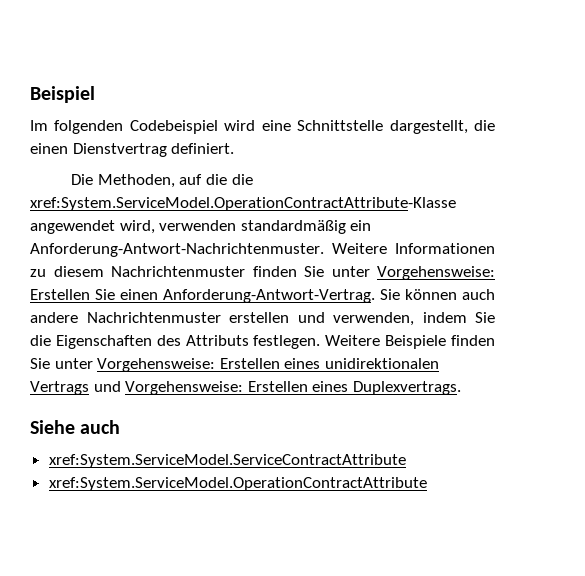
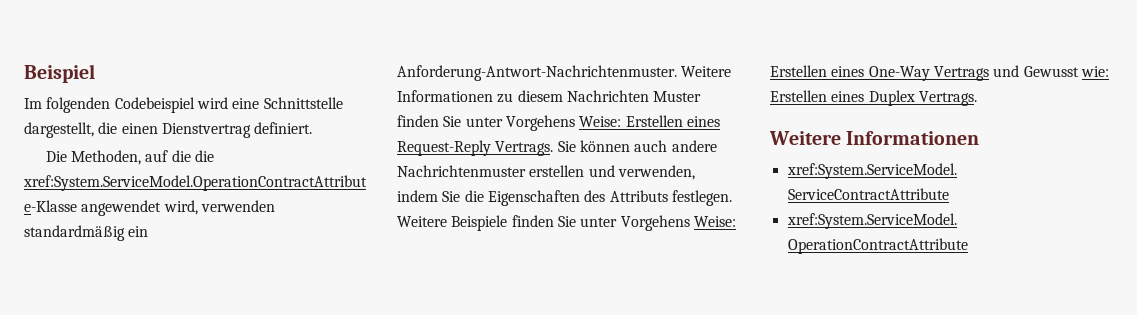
[111,266,495,280] [30,289,375,303] Nachrichtenmuster finden Sie unter Vorgehensweise: Erstellen Sie einen Anforderung-Antwort-Vertrag. -> [566,90,702,102] [397,115,720,131] [397,140,554,156] Nachrichten Muster finden Sie unter Vorgehens Weise: Erstellen eines Request-Reply Vertrags.
[97,358,439,372] Vorgehensweise: Erstellen eines unidirektionalen -> [620,215,736,231] [770,65,930,81] Vorgehens Weise: Erstellen eines One-Way
[125,381,461,395] [30,420,121,434] Vorgehensweise: Erstellen eines Duplexvertrags. // Siehe auch -> [1023,66,1109,77] [770,90,977,106] [769,131,980,145] Gewusst wie: Erstellen eines Duplex Vertrags. // Weitere Informationen

